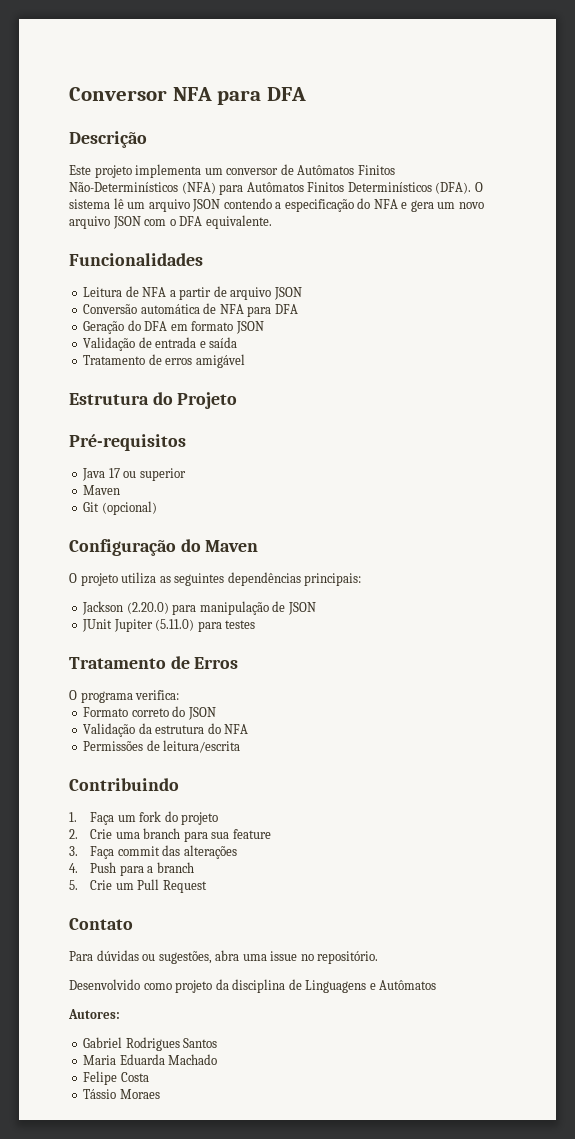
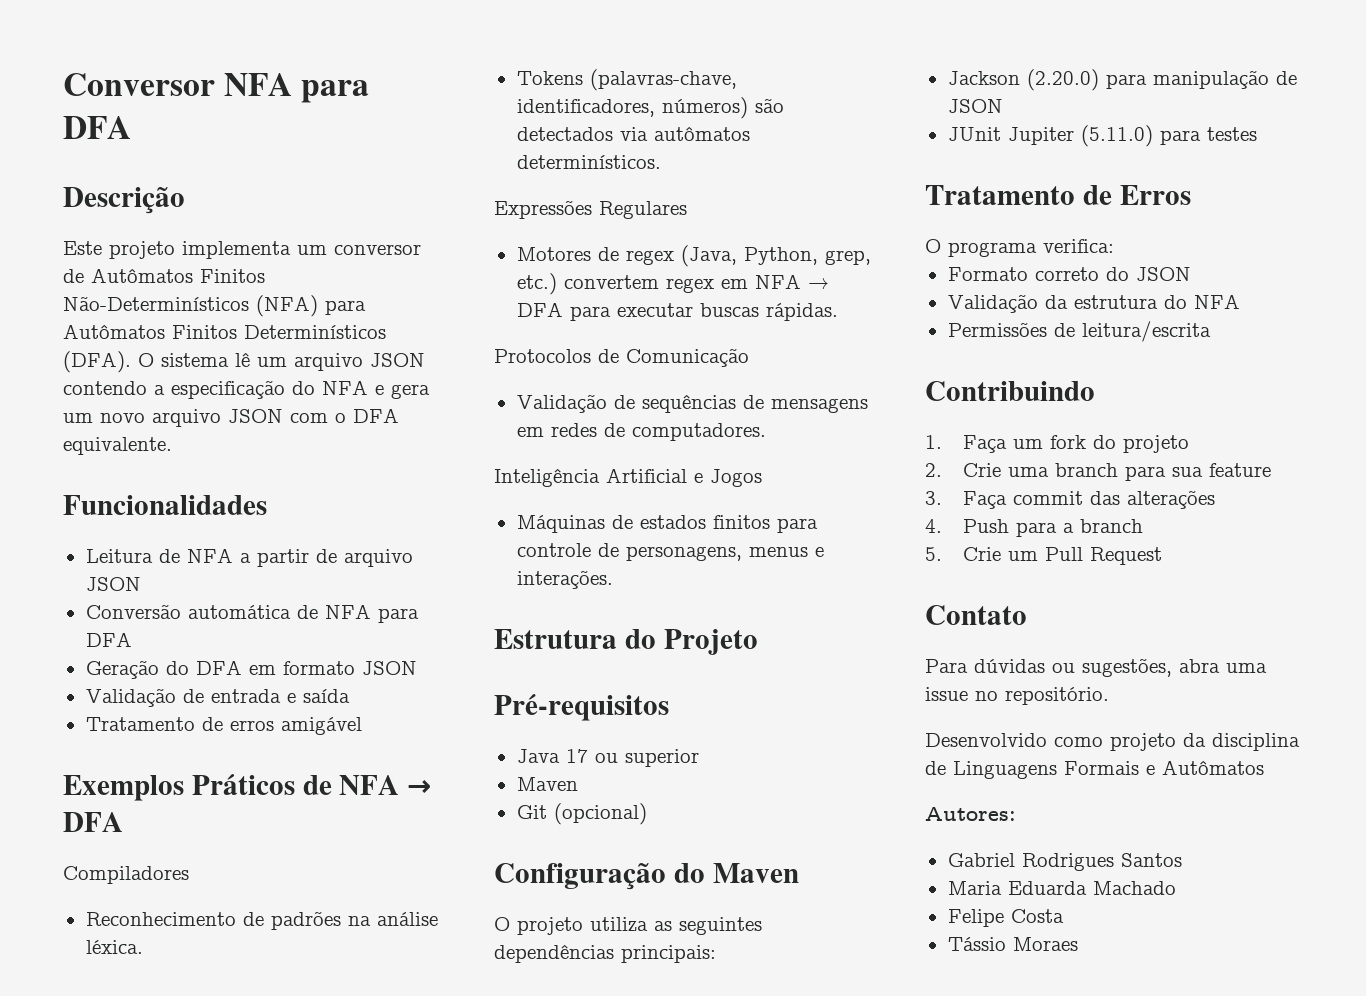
(245, 361) none -> [63,774,432,801] [63,812,123,832] [63,866,189,884] [85,911,438,930] [85,940,143,954] [516,69,737,91] [516,97,784,119] [516,126,750,141] [516,155,661,169] [494,200,687,219] [516,245,871,267] [516,273,829,295] [516,302,838,321] [494,348,749,367] [516,394,868,413] [516,423,766,441] [494,468,762,487] [516,515,818,533] [516,543,824,561] [516,570,613,589] // Exemplos Práticos de NFA → DFA // Compiladores // Reconhecimento de padrões na análise léxica. // Tokens (palavras-chave, identificadores, números) são detectados via autômatos determinísticos. // Expressões Regulares // Motores de regex (Java, Python, grep, etc.) convertem regex em NFA → DFA para executar buscas rápidas. // Protocolos de Comunicação // Validação de sequências de mensagens em redes de computadores. // Inteligência Artificial e Jogos // Máquinas de estados finitos para controle de personagens, menus e interações.
(367, 986) none -> [1064,761,1139,775] Formais

